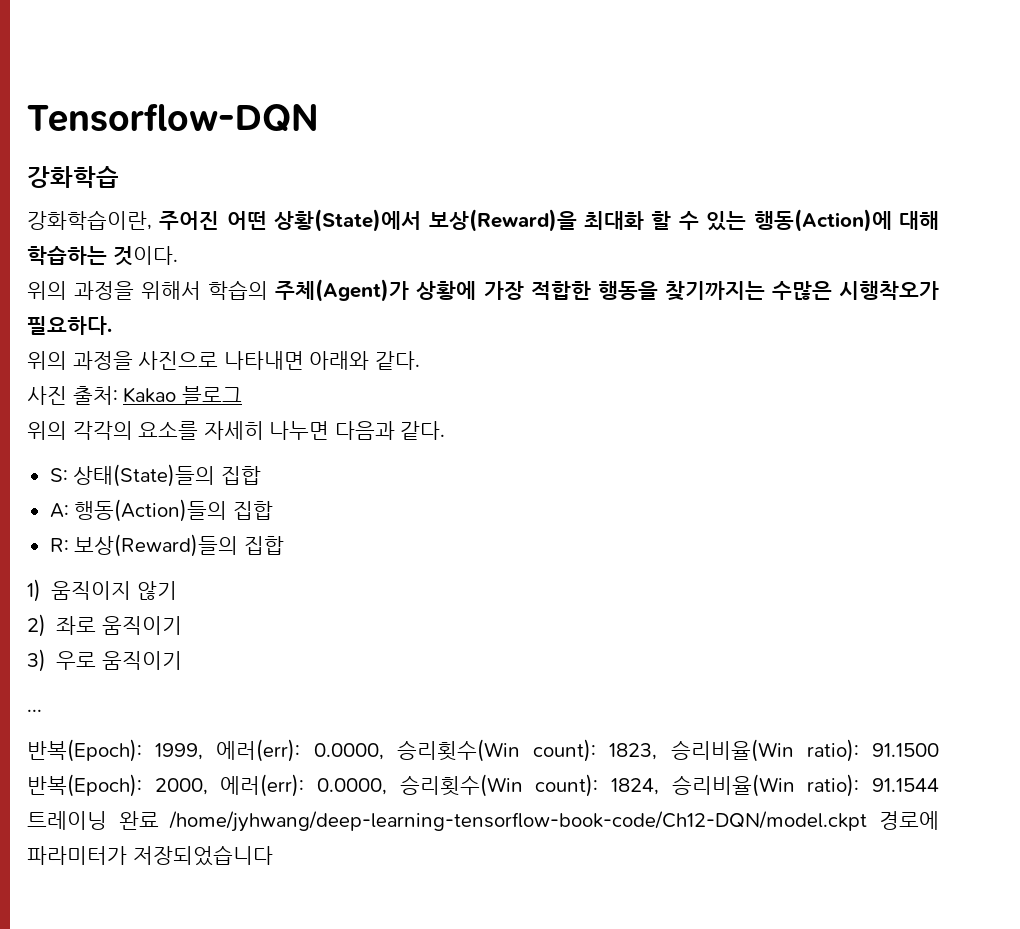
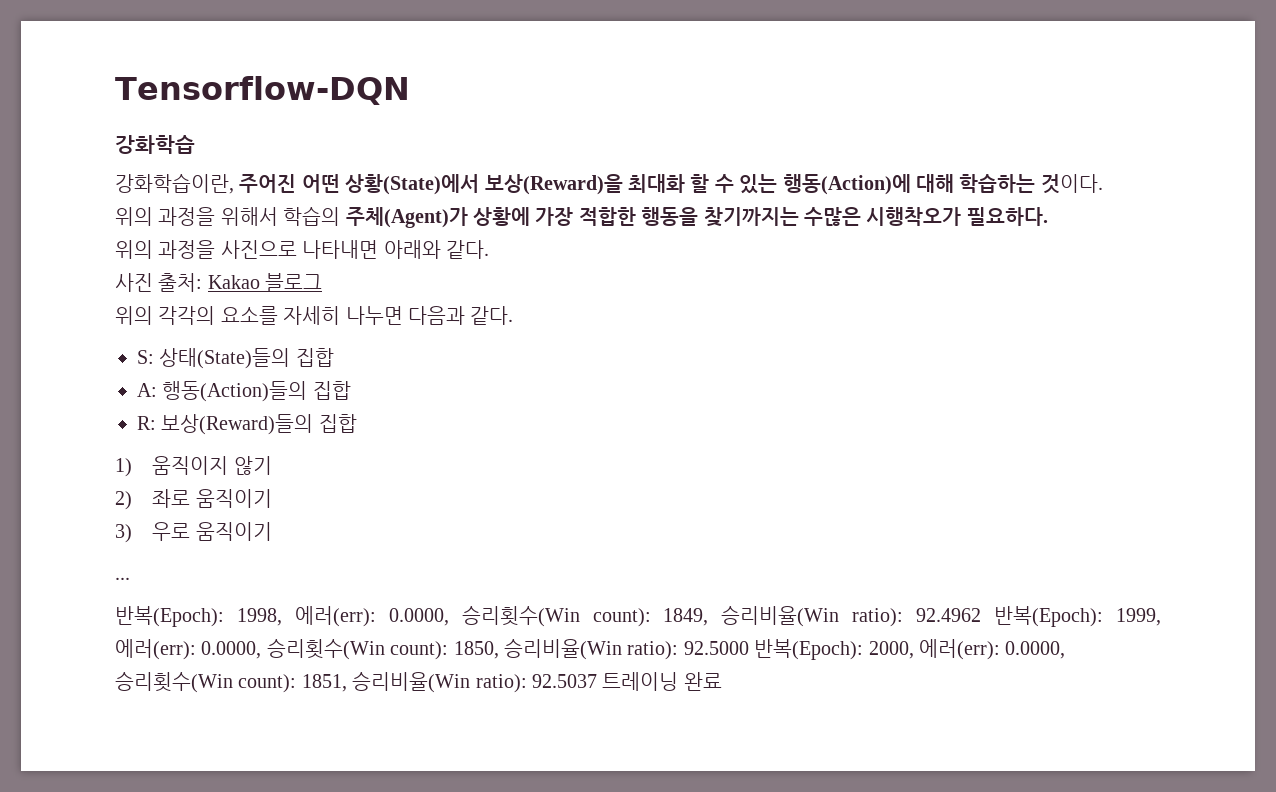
(142, 750) none -> [236,605,1104,627] 1998, 에러(err): 0.0000, 승리횟수(Win count): 1849, 승리비율(Win ratio): 92.4962 반복(Epoch):
[609,739,939,762] 1823, 승리비율(Win ratio): 91.1500 -> [453,638,749,660] 1850, 승리비율(Win ratio): 92.5000
[611,774,939,797] 1824, 승리비율(Win ratio): 91.1544 -> [301,671,597,693] 1851, 승리비율(Win ratio): 92.5037
[169,811,939,832] [27,845,273,866] /home/jyhwang/deep-learning-tensorflow-book-code/Ch12-DQN/model.ckpt 경로에 파라미터가 저장되었습니다 -> (722, 681) none

